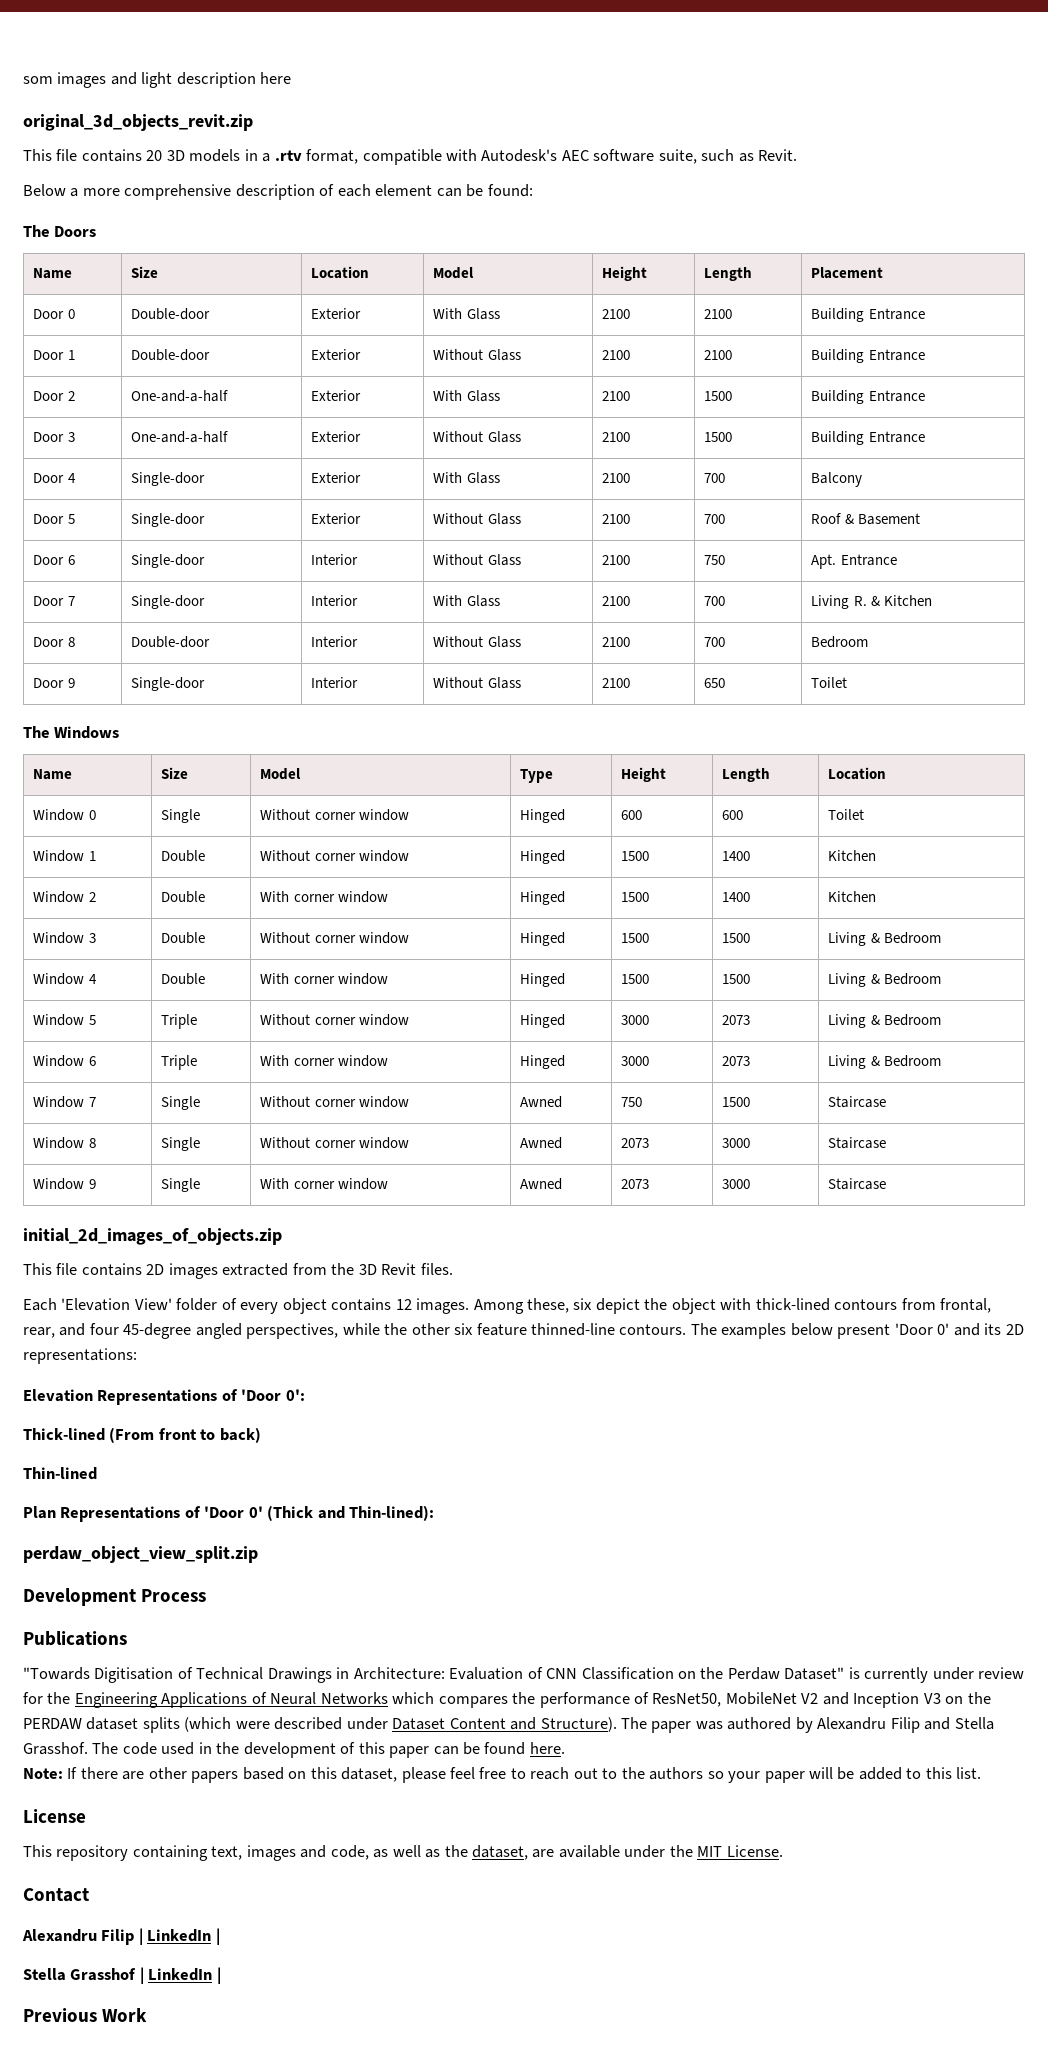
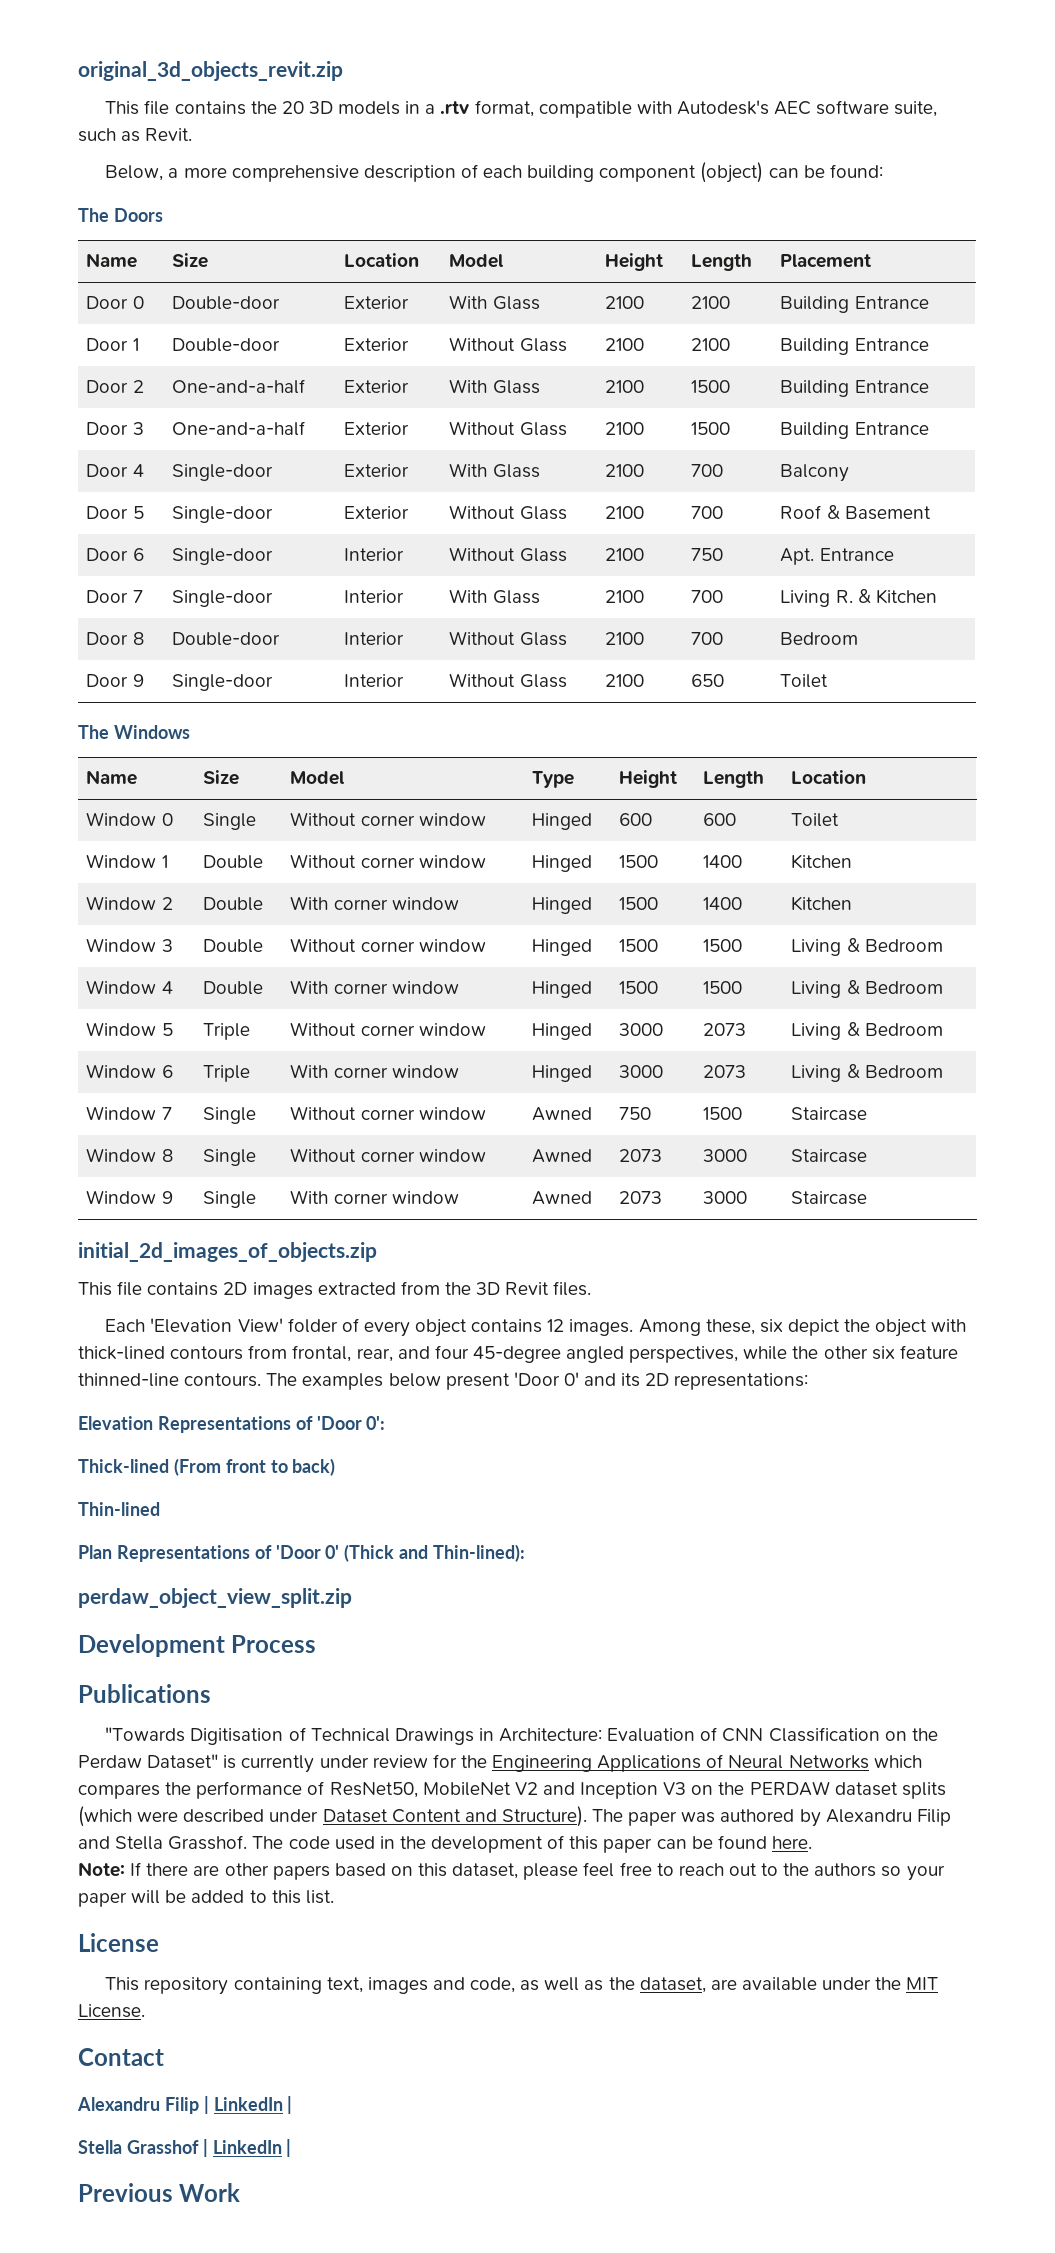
[23,72,292,88] som images and light description here // -> (78, 71) none
(142, 155) none -> [250,101,277,114] the
[23,184,66,196] Below -> [105,165,164,181] Below,
[375,184,433,196] element -> [527,162,764,183] building component (object)

